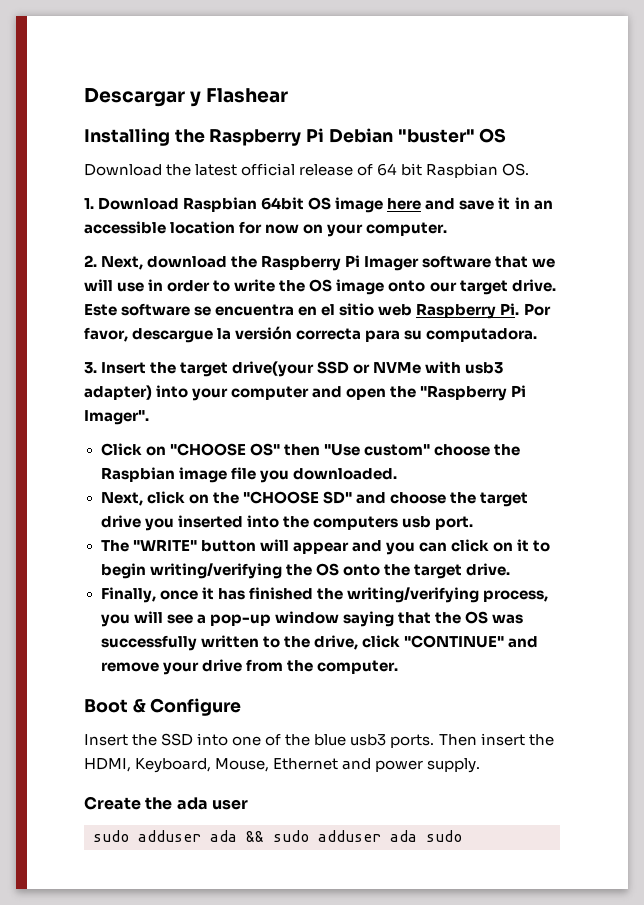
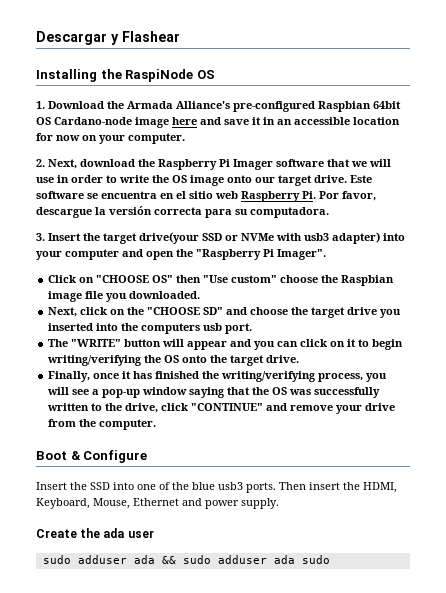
[209,128,507,146] [84,163,530,178] [84,197,180,210] Raspberry Pi Debian "buster" OS // Download the latest official release of 64 bit Raspbian OS. // 1. Download -> [125,69,215,82] [36,101,315,112] RaspiNode OS // 1. Download the Armada Alliance's pre-configured
(332, 203) none -> [54,117,132,125] Cardano-node

